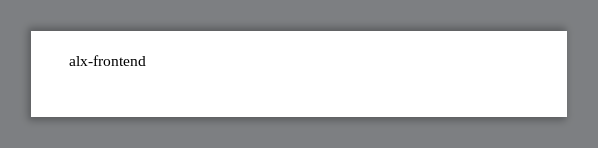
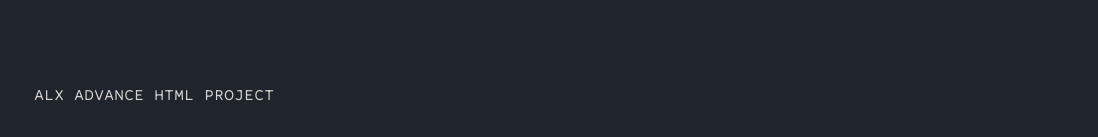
[69,55,146,66] alx-frontend -> [34,89,274,101] ALX ADVANCE HTML PROJECT

